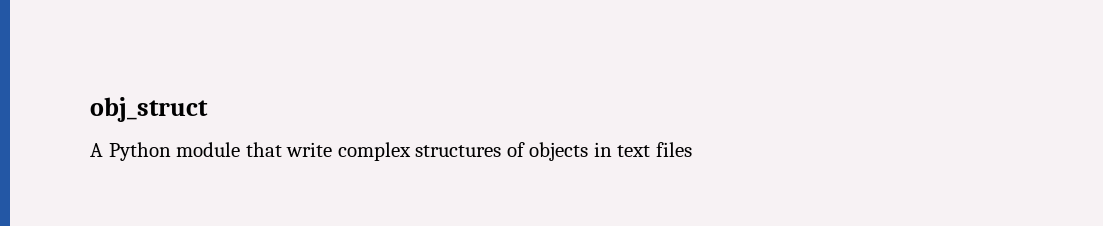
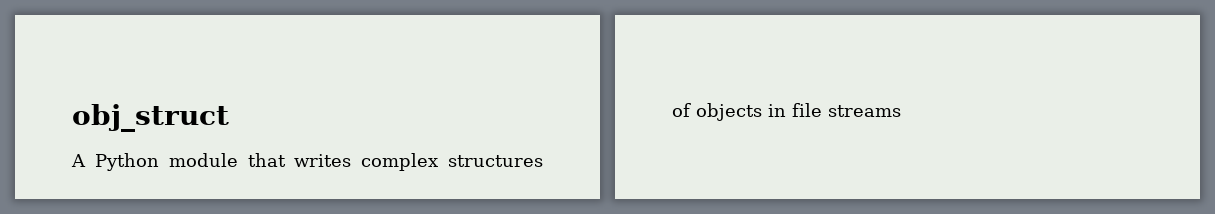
[286,142,333,157] write -> [294,154,352,167] writes
[617,142,692,157] text files -> [792,103,901,117] file streams

